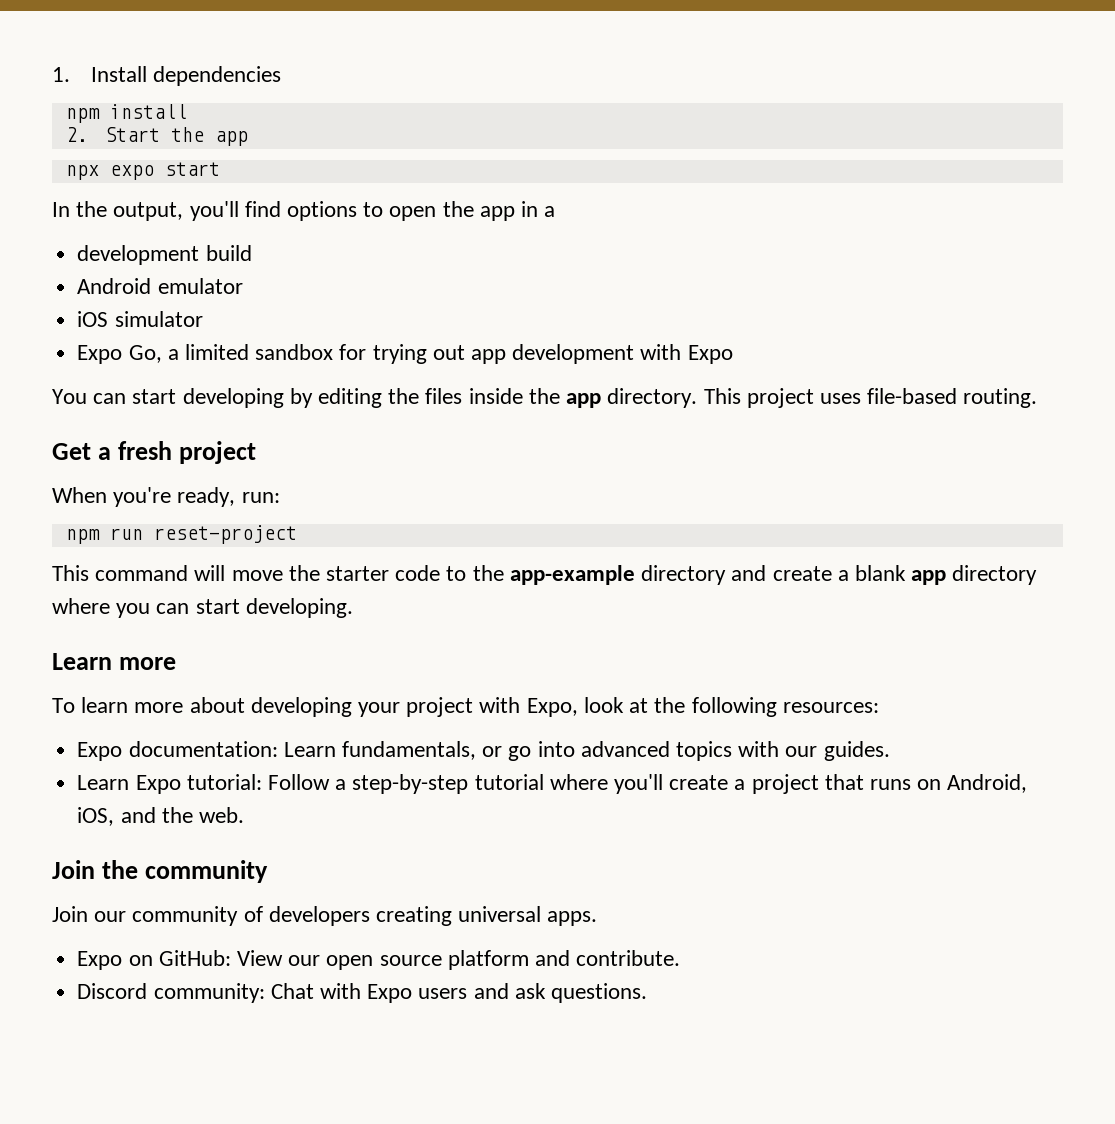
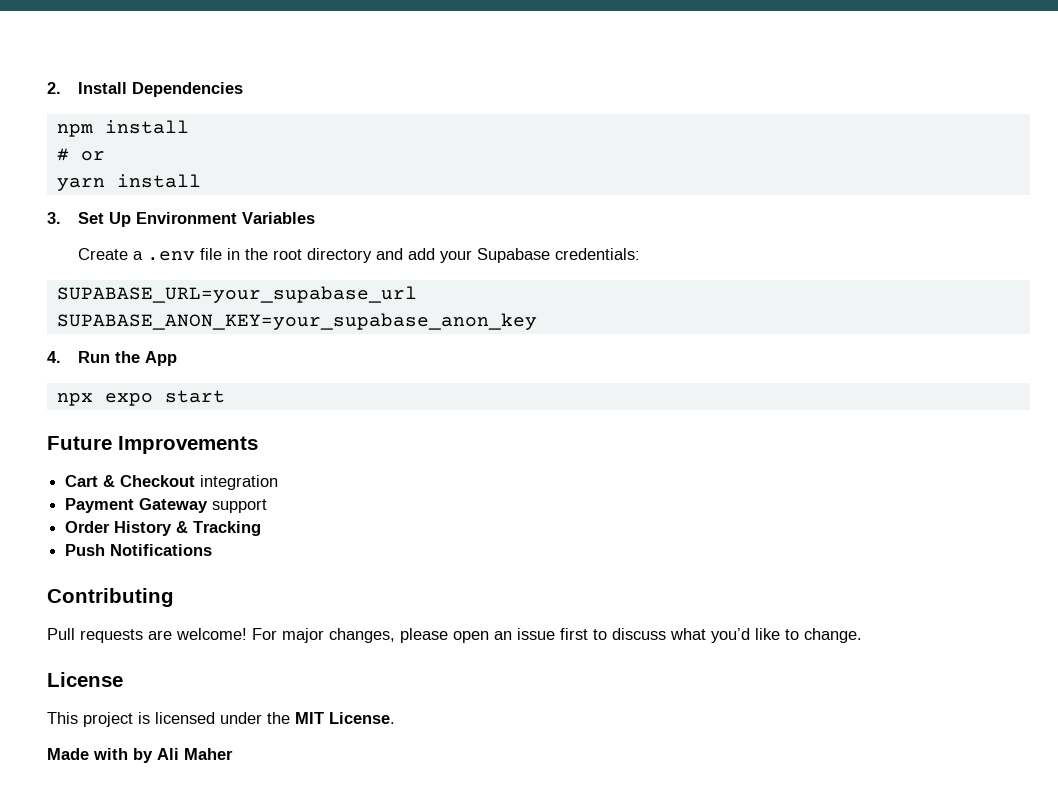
[52,66,282,86] 1. Install dependencies -> [47,82,244,97] 2. Install Dependencies
[65,127,248,146] [65,162,220,180] [52,201,556,221] [77,245,252,265] [77,278,243,294] [77,311,203,327] [77,344,733,364] [52,388,1038,408] [52,441,256,464] [52,487,280,507] [65,525,297,544] [52,565,1038,585] [52,598,353,618] [52,653,176,670] [52,697,879,717] [77,741,890,761] [77,774,1028,794] [77,807,244,826] [52,860,268,883] [52,906,598,926] [77,950,681,970] [77,983,647,1003] 2. Start the app // npx expo start // In the output, you'll find options to open the app in a // development build // Android emulator // iOS simulator // Expo Go, a limited sandbox for trying out app development with Expo // You can start developing by editing the files inside the app directory. This project uses file-based routing. // Get a fresh project // When you're ready, run: // npm run reset-project // This command will move the starter code to the app-example directory and create a blank app directory where you can start developing. // Learn more // To learn more about developing your project with Expo, look at the following resources: // Expo documentation: Learn fundamentals, or go into advanced topics with our guides. // Learn Expo tutorial: Follow a step-by-step tutorial where you'll create a project that runs on Android, iOS, and the web. // Join the community // Join our community of developers creating universal apps. // Expo on GitHub: View our open source platform and contribute. // Discord community: Chat with Expo users and ask questions. -> [56,148,105,161] [56,174,201,191] [47,212,316,227] [78,248,641,263] [56,286,417,303] [56,313,537,330] [47,351,178,366] [56,390,225,406] [47,436,258,454] [65,475,279,490] [65,498,268,513] [65,521,262,536] [65,544,213,556] [47,588,174,607] [47,628,862,643] [47,672,123,687] [47,712,395,727] [47,748,233,763] # or // yarn install // 3. Set Up Environment Variables // Create a .env file in the root directory and add your Supabase credentials: // SUPABASE_URL=your_supabase_url // SUPABASE_ANON_KEY=your_supabase_anon_key // 4. Run the App // npx expo start // Future Improvements // Cart & Checkout integration // Payment Gateway support // Order History & Tracking // Push Notifications // Contributing // Pull requests are welcome! For major changes, please open an issue first to discuss what you’d like to change. // License // This project is licensed under the MIT License. // Made with by Ali Maher

